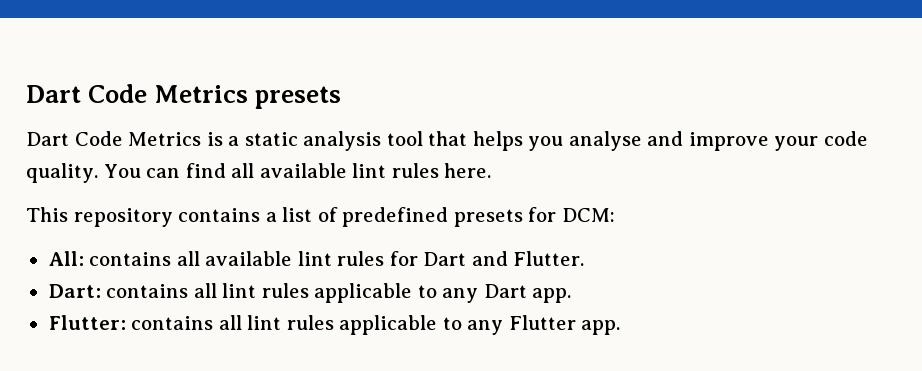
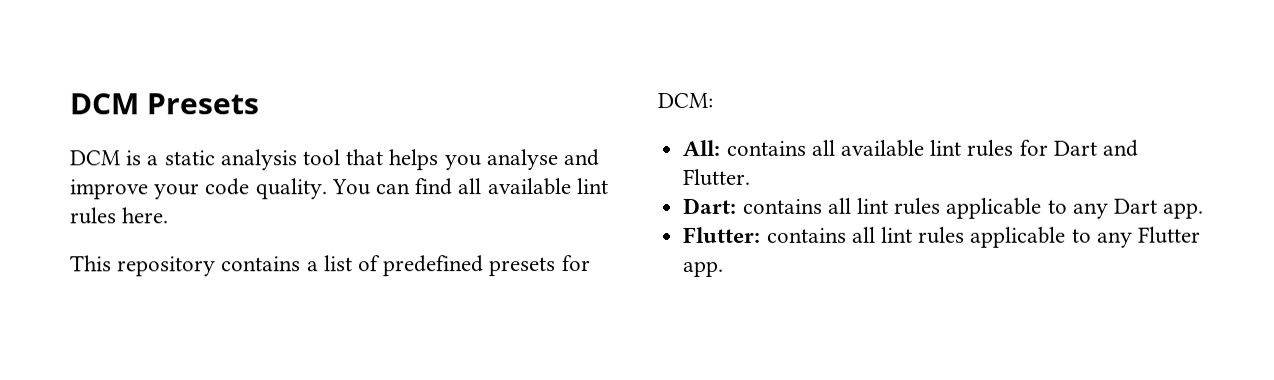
[26,84,342,109] [26,131,202,146] Dart Code Metrics presets // Dart Code Metrics -> [69,93,259,115] [69,150,120,166] DCM Presets // DCM

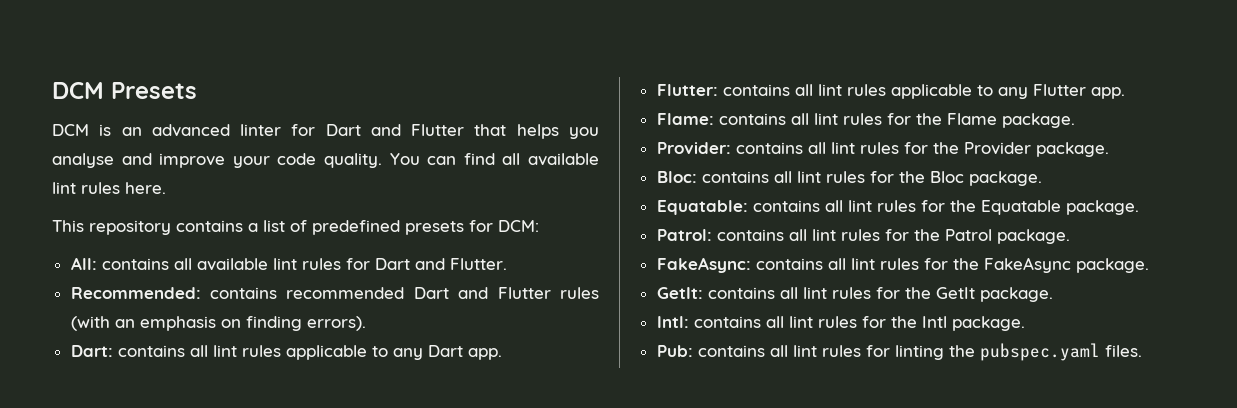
[146,149,341,171] a static analysis tool -> [121,124,465,137] an advanced linter for Dart and Flutter
(751, 177) none -> [70,287,599,299] [70,316,366,331] // Recommended: contains recommended Dart and Flutter rules (with an emphasis on finding errors).
(725, 268) none -> [656,113,1075,128] [656,142,1109,157] [656,171,1042,186] [656,200,1139,215] [656,229,1070,244] [656,257,1149,273] [656,287,1053,302] [656,316,1025,331] [656,343,1142,361] // Flame: contains all lint rules for the Flame package. // Provider: contains all lint rules for the Provider package. // Bloc: contains all lint rules for the Bloc package. // Equatable: contains all lint rules for the Equatable package. // Patrol: contains all lint rules for the Patrol package. // FakeAsync: contains all lint rules for the FakeAsync package. // GetIt: contains all lint rules for the GetIt package. // Intl: contains all lint rules for the Intl package. // Pub: contains all lint rules for linting the pubspec.yaml files.

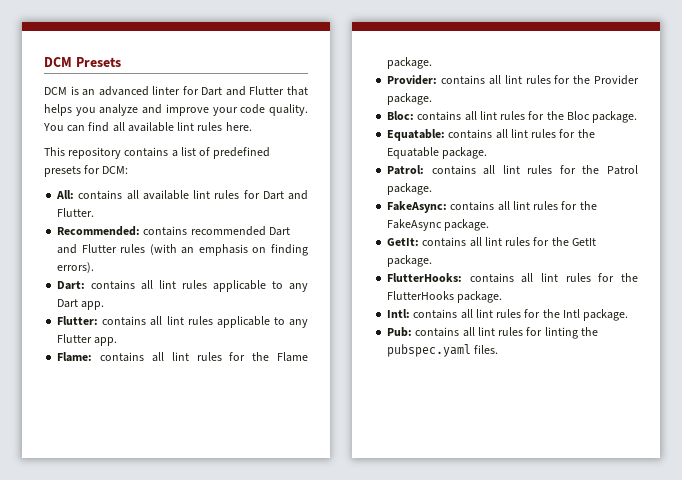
[52,153,114,168] analyse -> [99,104,139,116] analyze
(1053, 294) none -> [387,273,638,283] [387,291,503,303] // FlutterHooks: contains all lint rules for the FlutterHooks package.

